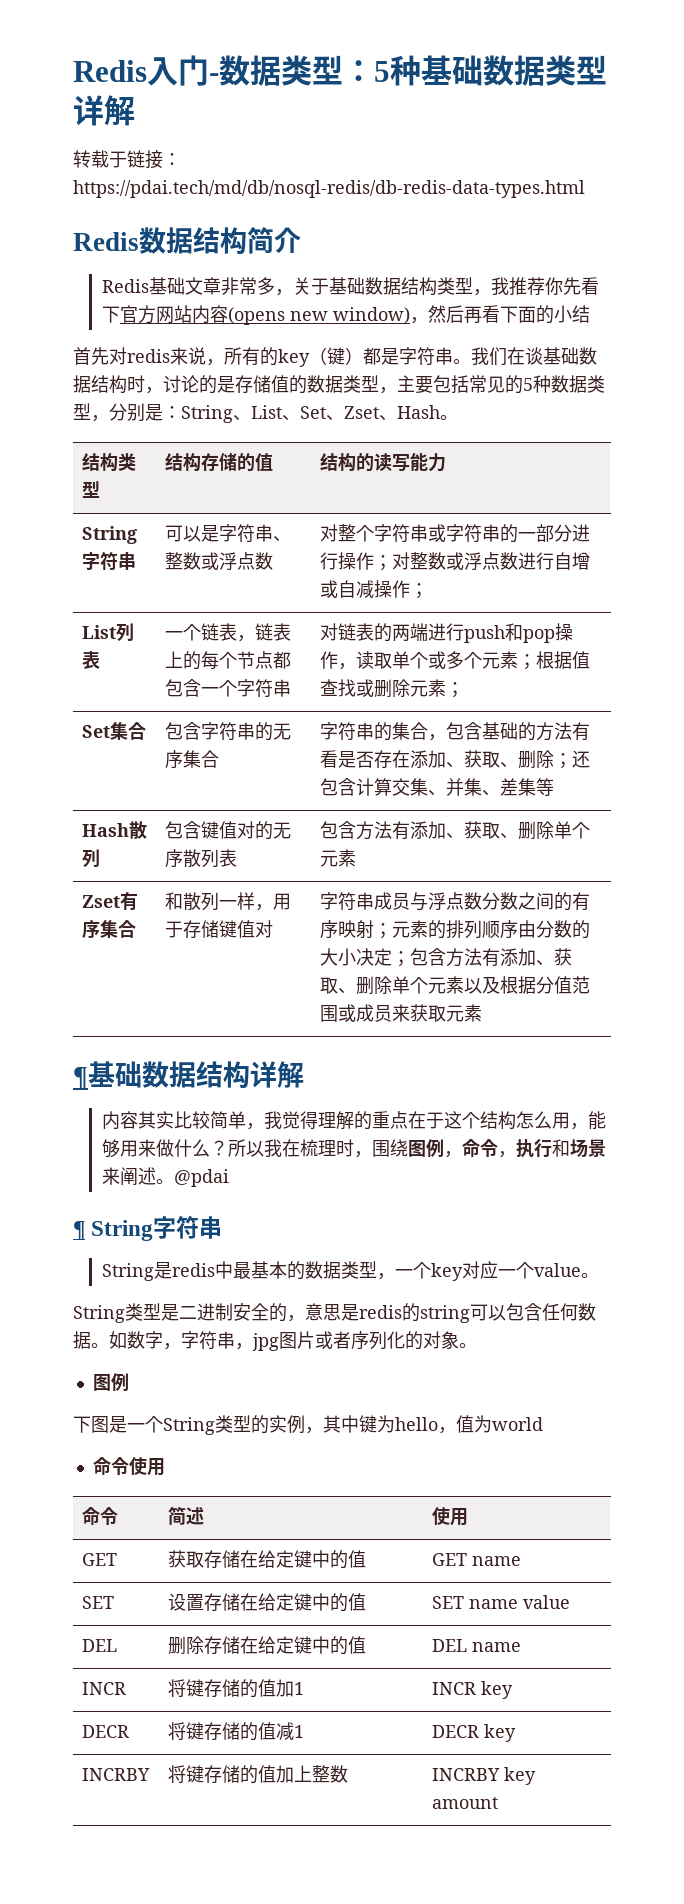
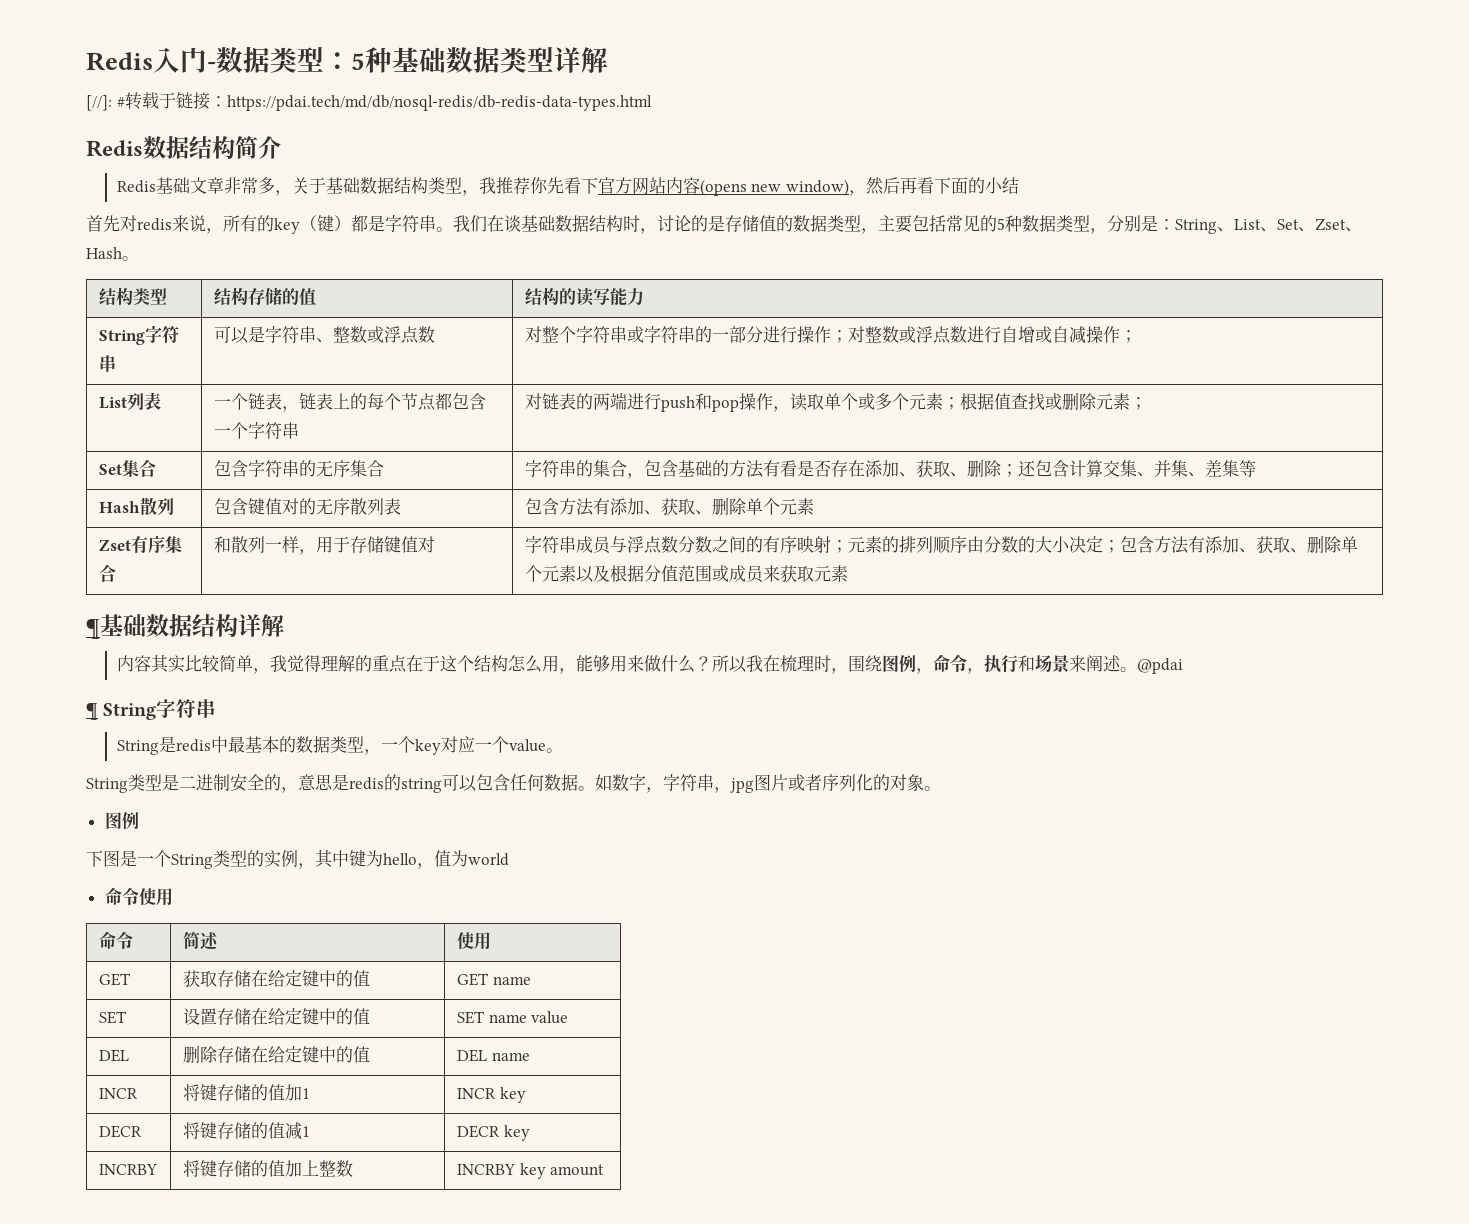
(135, 110) none -> [86,95,125,111] [//]: #

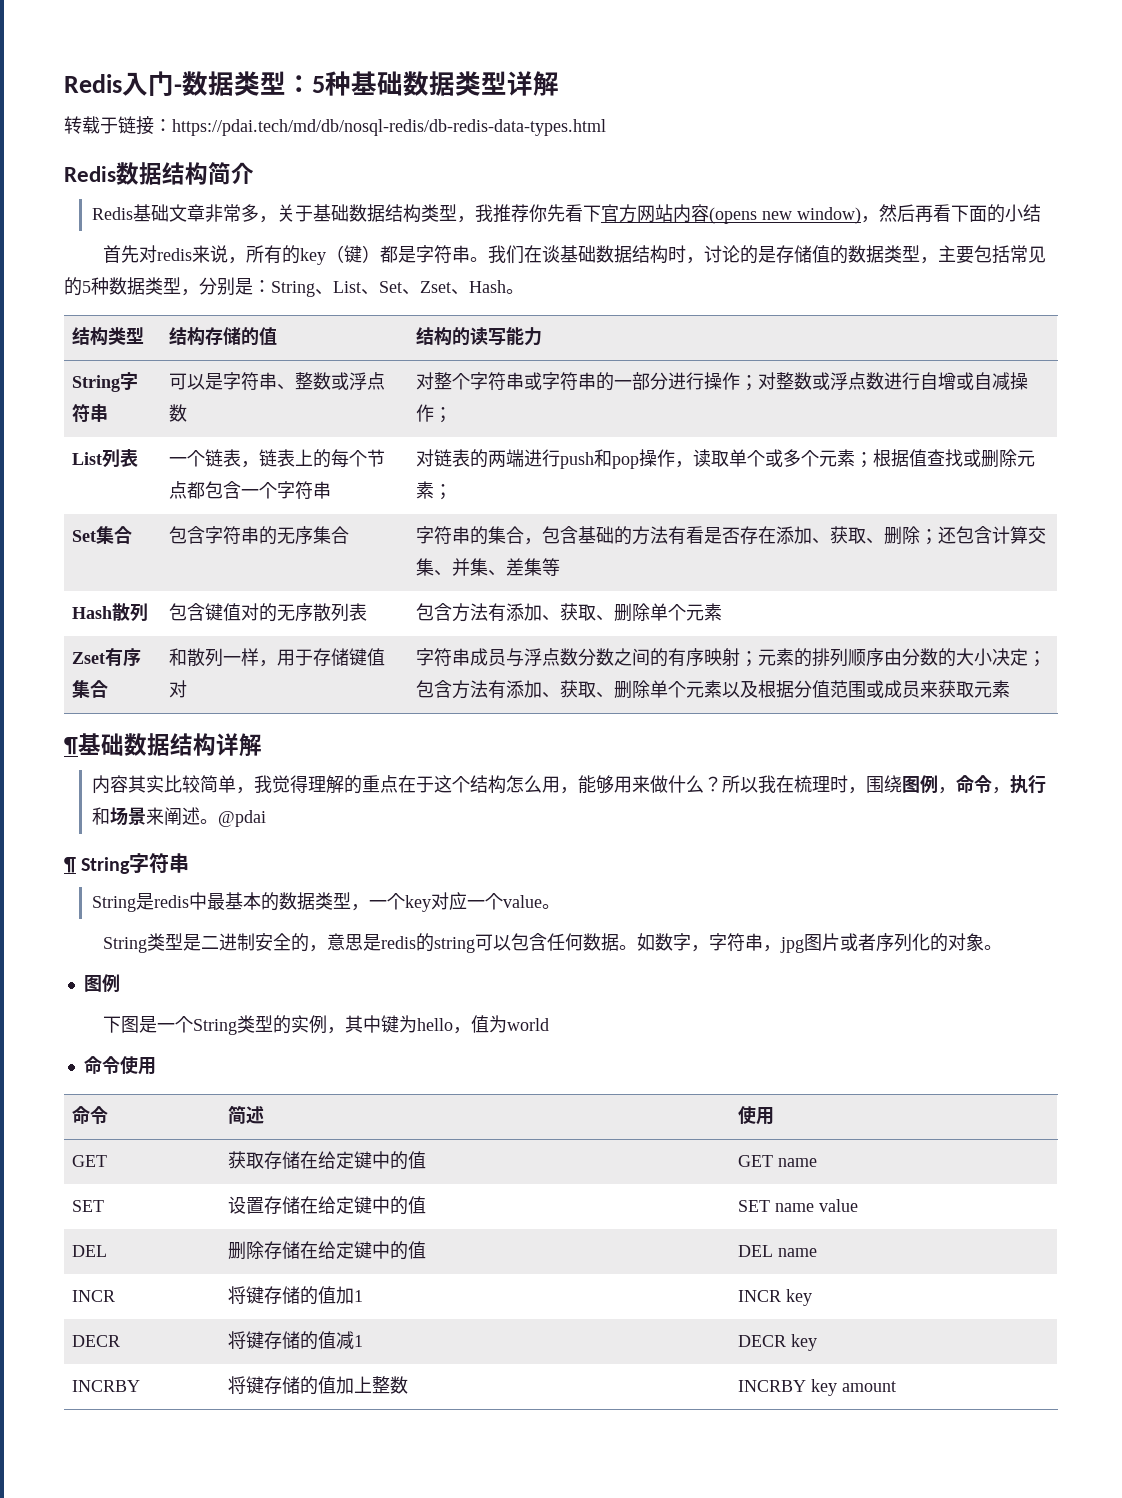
[86,95,125,111] [//]: # -> (559, 83) none

